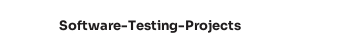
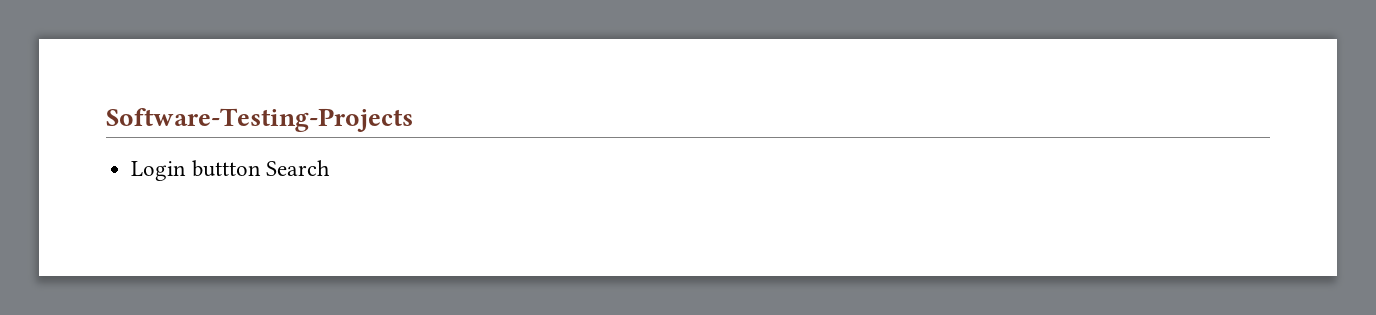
(241, 26) none -> [131,160,330,181] // Login buttton Search

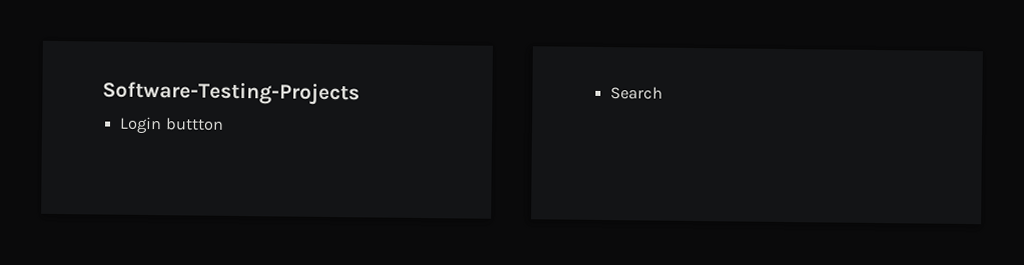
(261, 168) none -> (224, 124) //

